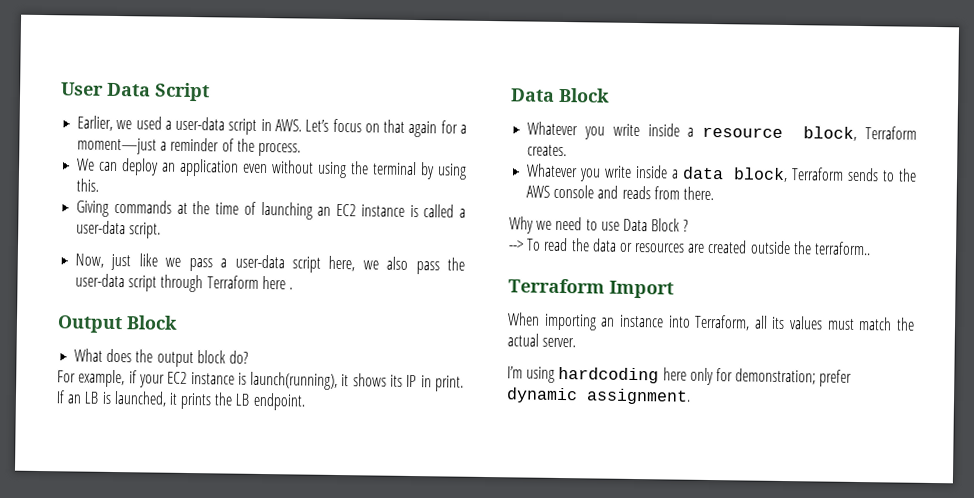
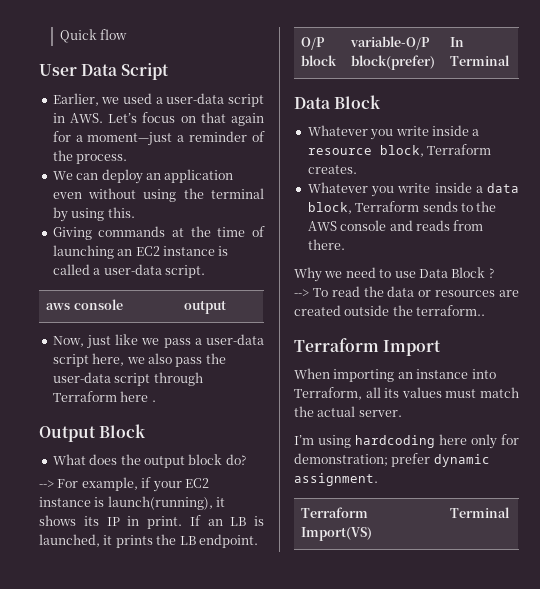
(61, 89) none -> [59,29,128,43] Quick flow //
(162, 230) none -> [46,299,123,310] [184,301,227,314] // aws console | output
(249, 357) none -> [39,480,54,488] -->
(306, 401) none -> [301,37,326,50] [301,55,338,66] [350,36,431,50] [351,55,436,70] [450,37,465,47] [450,55,511,66] // O/P block | variable-O/P block(prefer) | In Terminal
(691, 396) none -> [301,507,369,518] [301,527,373,541] [450,507,511,518] // Terraform Import(VS) | Terminal

